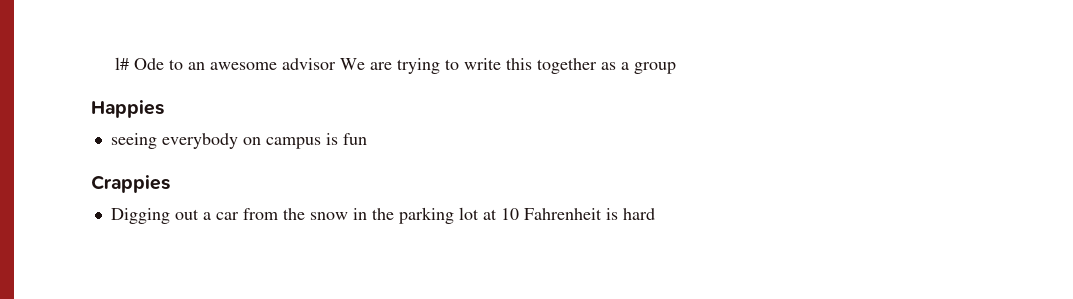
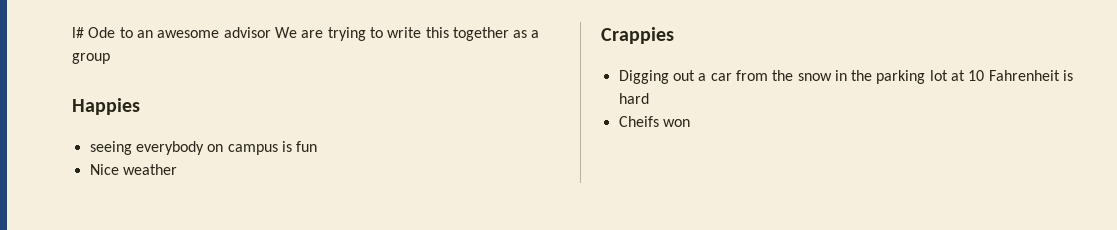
(367, 139) none -> [89,164,177,175] // Nice weather
(655, 214) none -> [618,116,690,127] // Cheifs won

